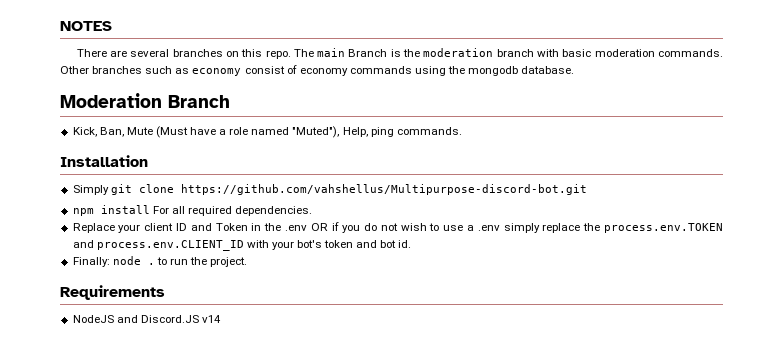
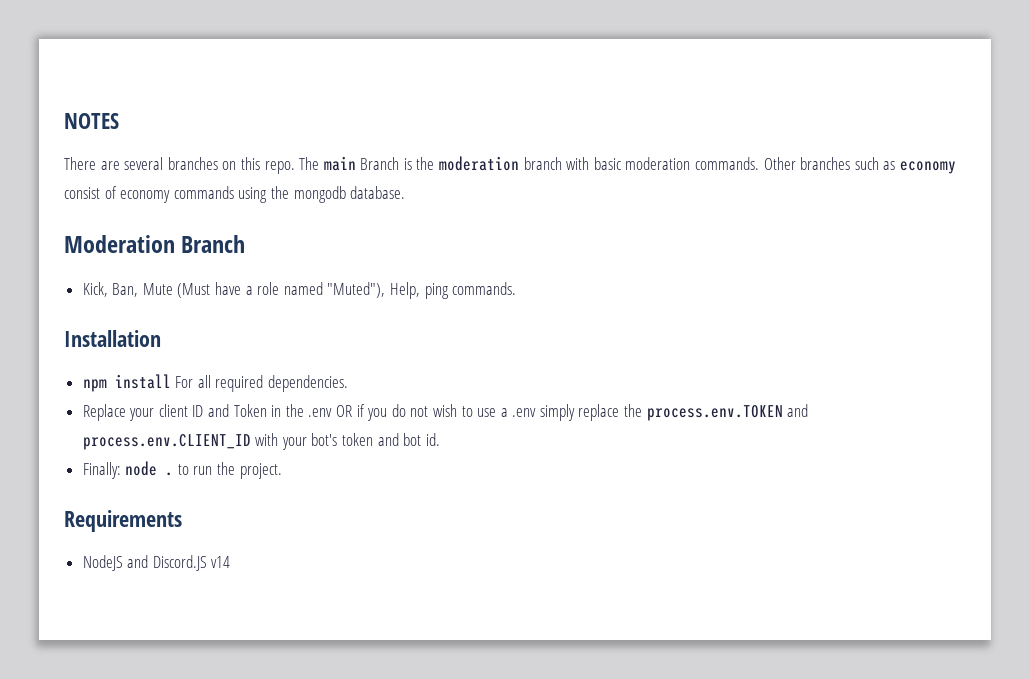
[72,184,587,195] // Simply git clone https://github.com/vahshellus/Multipurpose-discord-bot.git -> (161, 338) none

